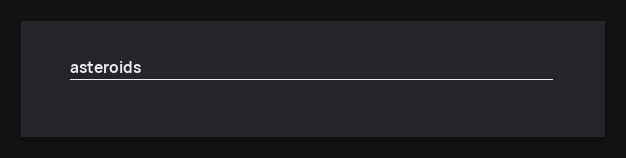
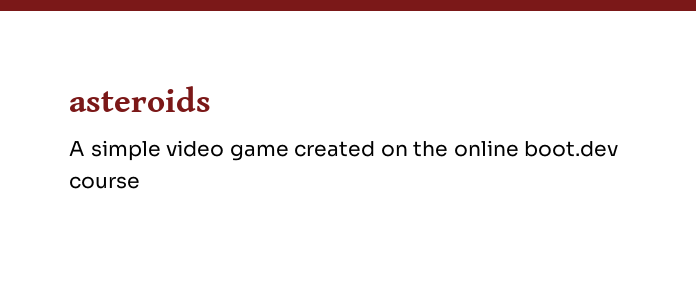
(141, 67) none -> [69,140,619,161] [69,176,140,189] // A simple video game created on the online boot.dev course

